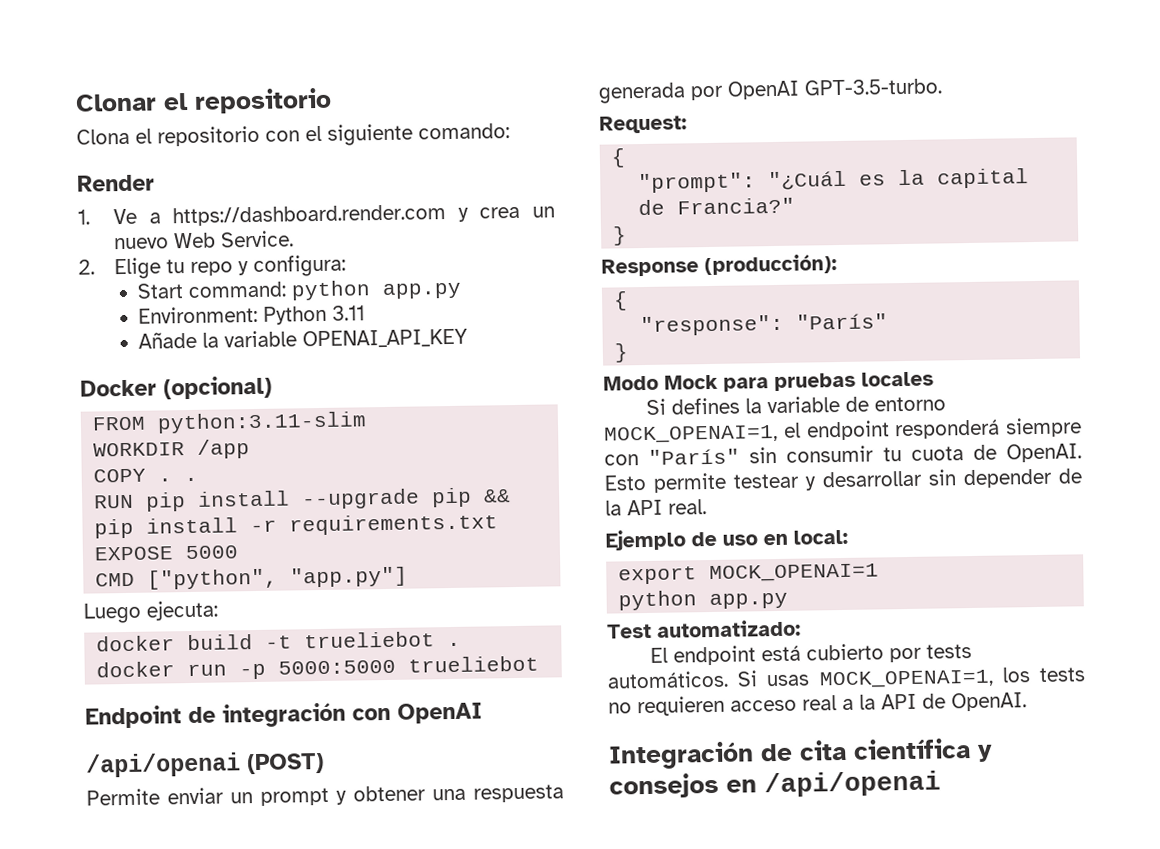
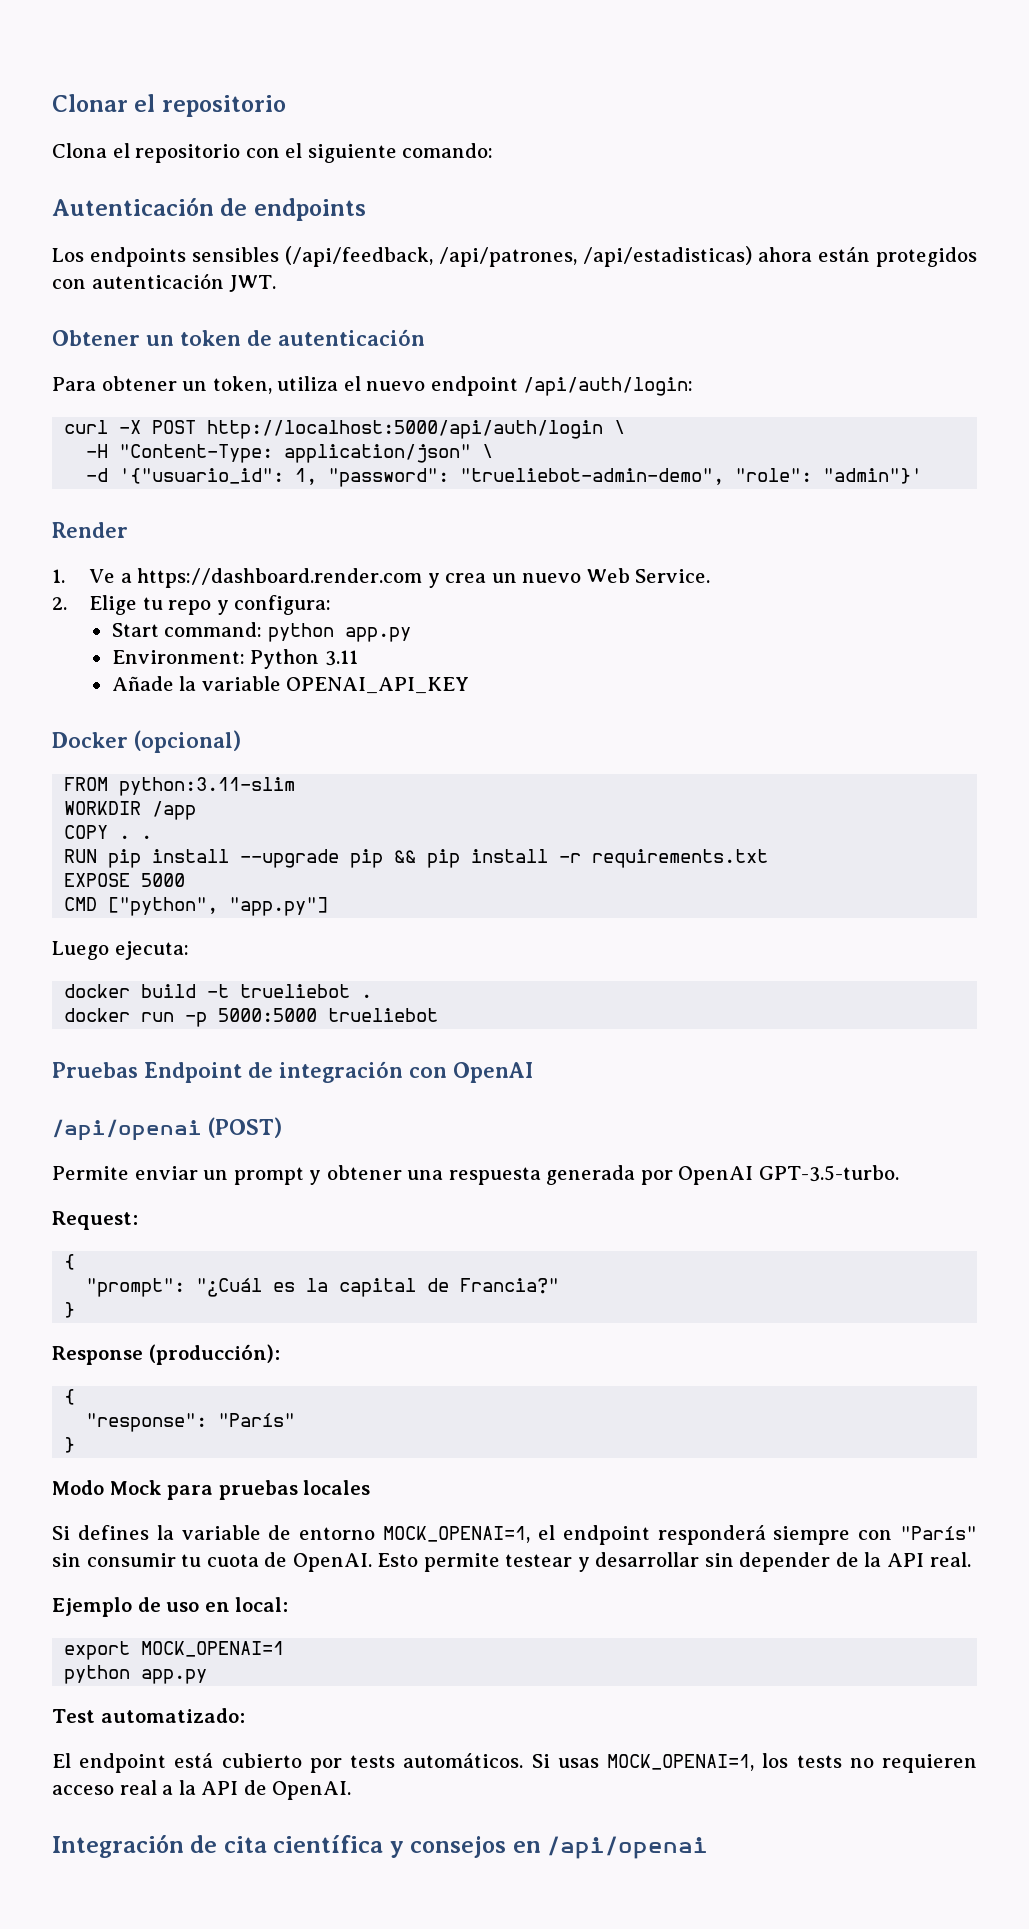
(510, 131) none -> [52,197,366,221] [52,246,977,267] [52,273,277,292] [52,329,425,346] [52,376,694,396] [64,420,626,439] [86,444,494,463] [86,468,923,487] // Autenticación de endpoints // Los endpoints sensibles (/api/feedback, /api/patrones, /api/estadisticas) ahora están protegidos con autenticación JWT. // Obtener un token de autenticación // Para obtener un token, utiliza el nuevo endpoint /api/auth/login: // curl -X POST http://localhost:5000/api/auth/login \ // -H "Content-Type: application/json" \ // -d '{"usuario_id": 1, "password": "trueliebot-admin-demo", "role": "admin"}'
(540, 664) none -> [52,1062,138,1078] Pruebas

